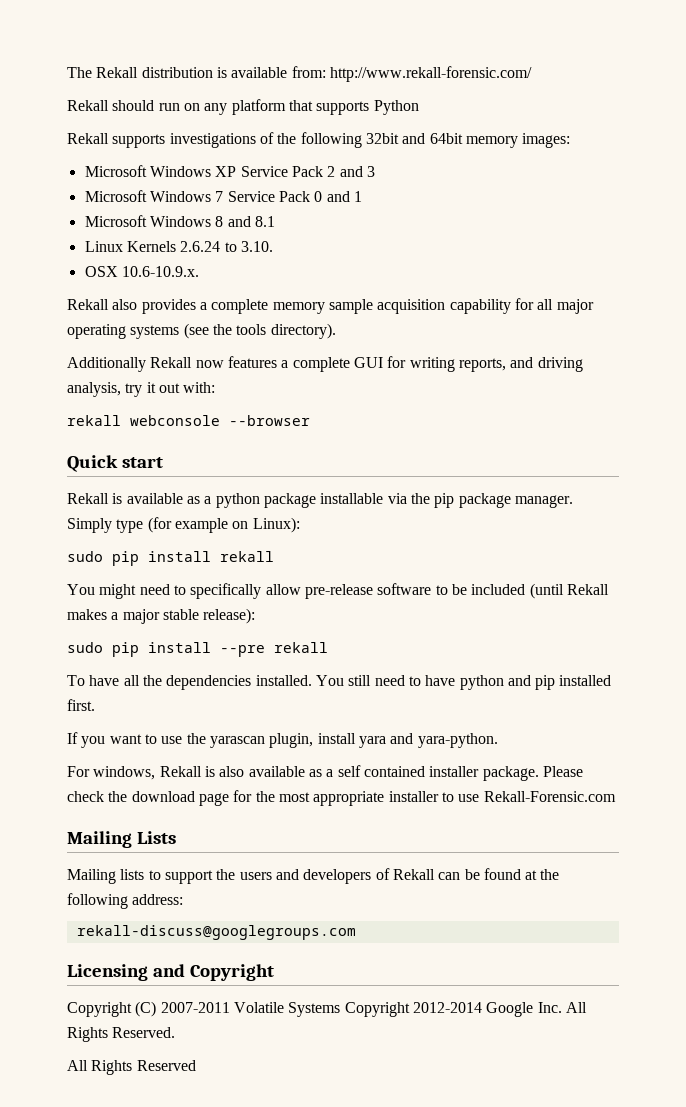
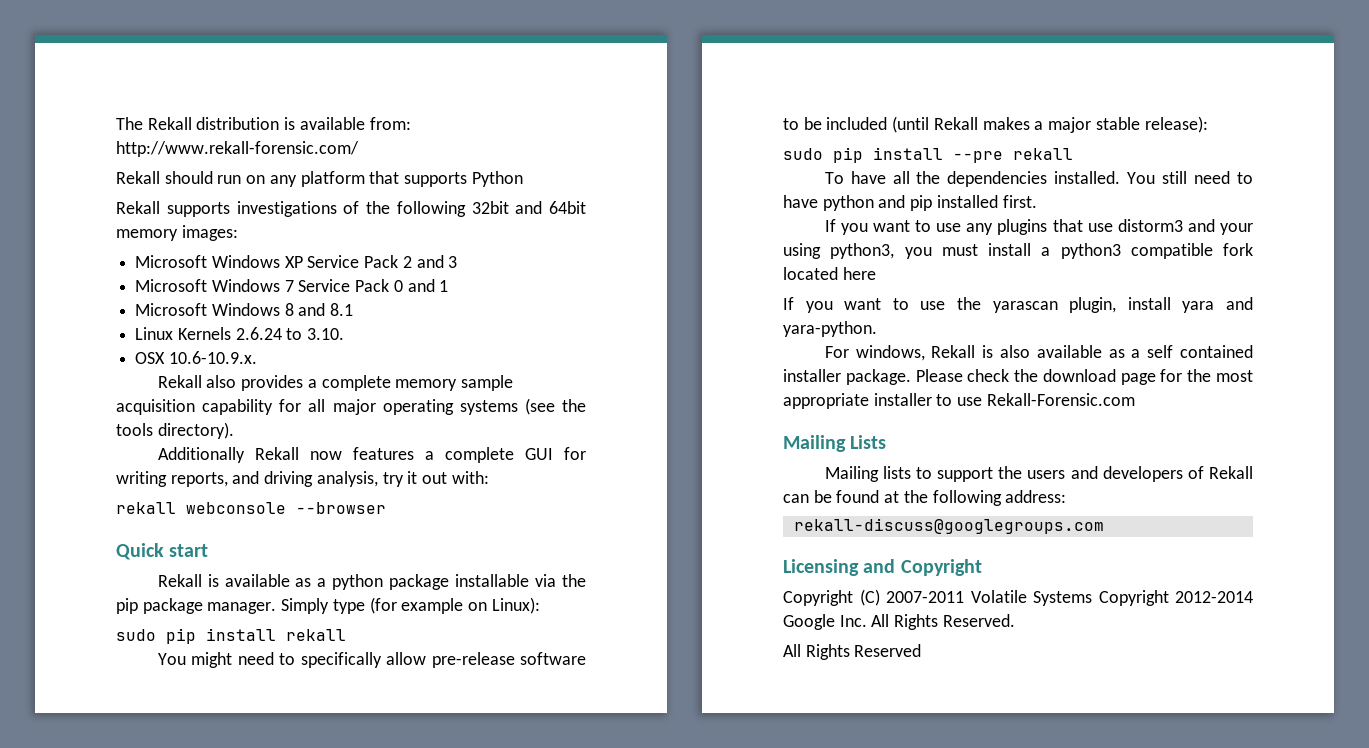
(95, 705) none -> [824,219,1253,235] [783,243,1253,259] [783,267,876,280] // If you want to use any plugins that use distorm3 and your using python3, you must install a python3 compatible fork located here

